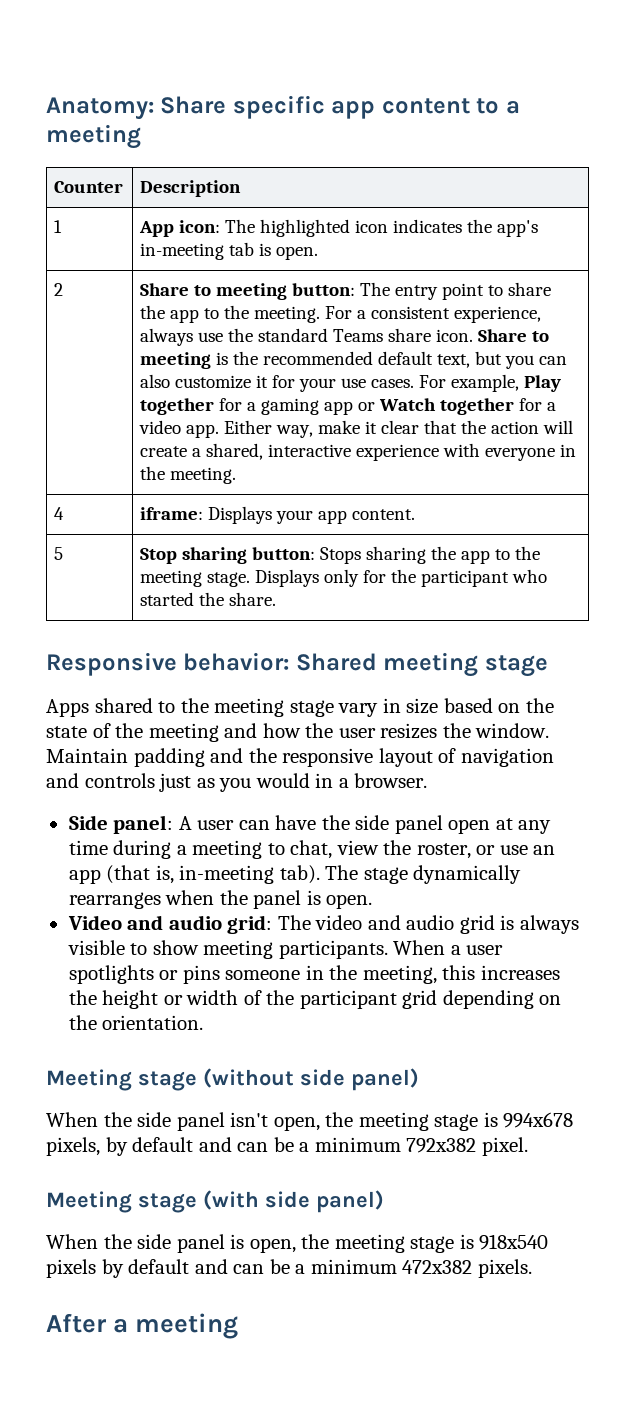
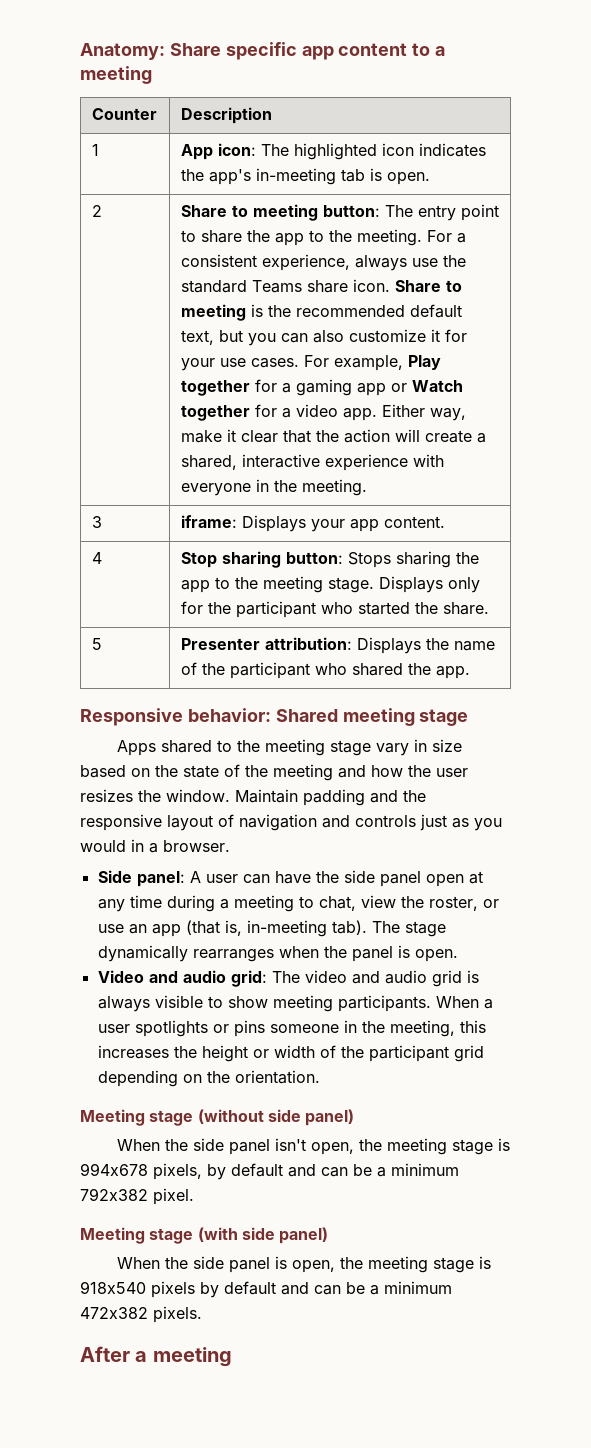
[54,507,65,520] 4 -> [91,516,102,528] 3
[54,547,64,560] 5 -> [91,552,102,564] 4
(277, 599) none -> [91,638,102,650] [180,637,495,654] [180,662,470,679] // 5 | Presenter attribution: Displays the name of the participant who shared the app.

